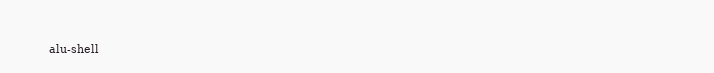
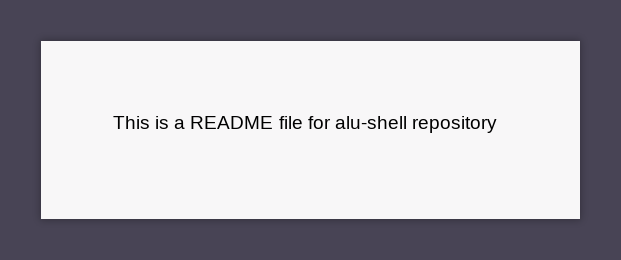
[49,44,99,53] alu-shell -> [113,116,497,133] This is a README file for alu-shell repository

